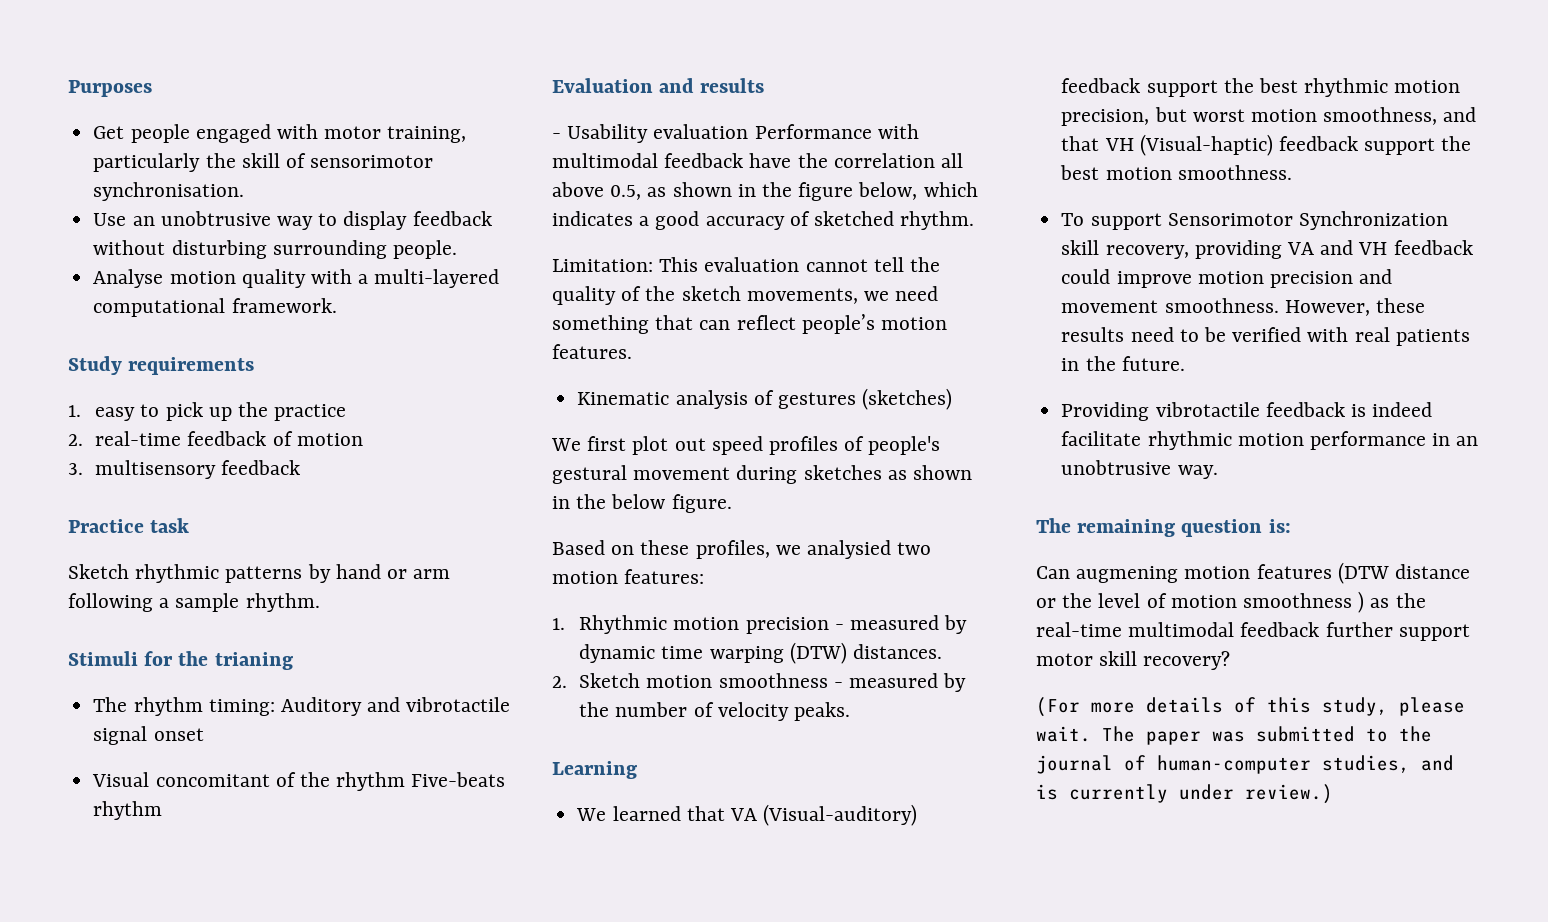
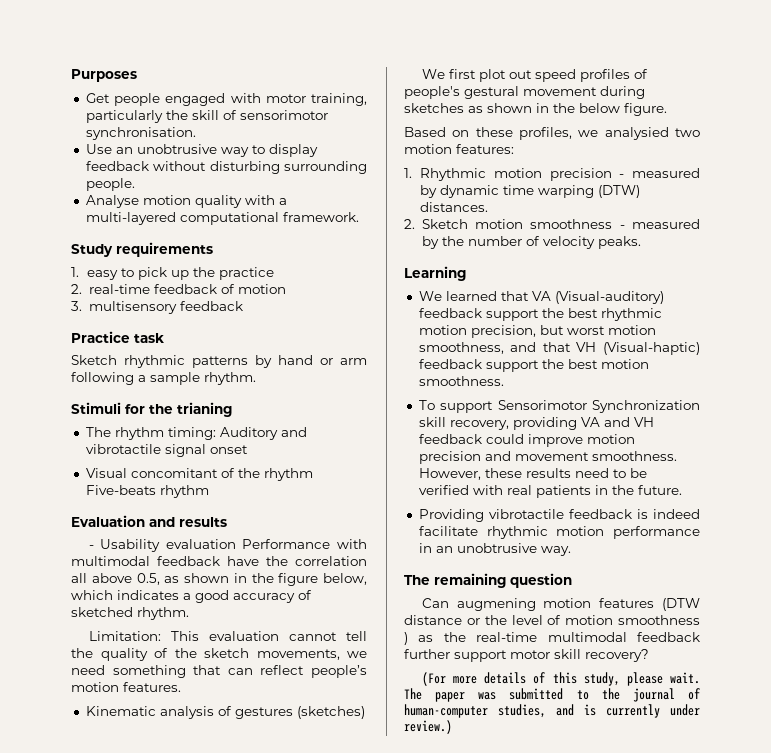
[1268,519,1291,533] is: -> (572, 580) none

